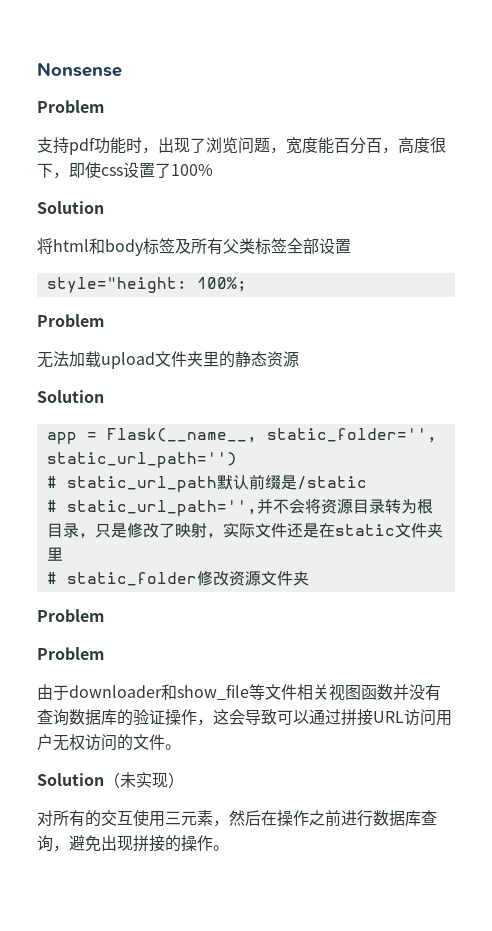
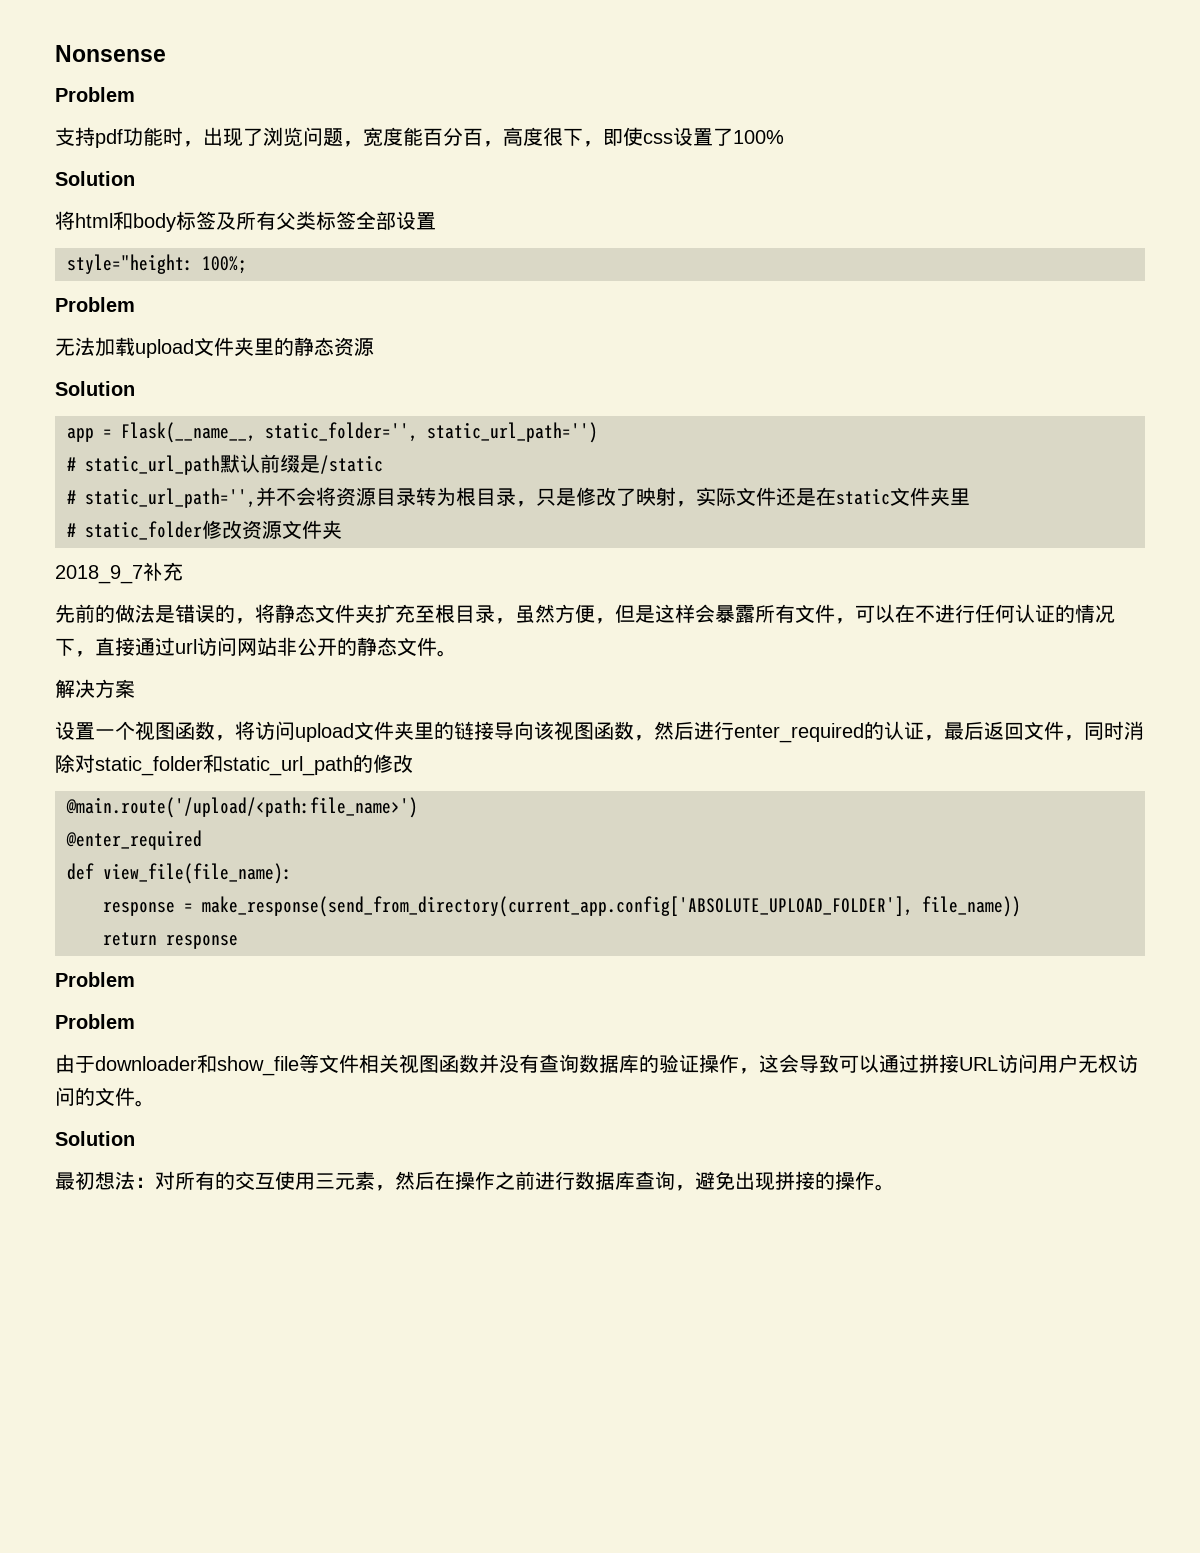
(309, 578) none -> [55,562,183,584] [55,604,1115,624] [55,637,457,657] [55,679,135,698] [55,721,1144,743] [55,754,413,776] [66,797,418,818] [66,830,202,850] [67,863,292,884] [103,896,1021,917] [103,932,238,949] // 2018_9_7补充 // 先前的做法是错误的，将静态文件夹扩充至根目录，虽然方便，但是这样会暴露所有文件，可以在不进行任何认证的情况下，直接通过url访问网站非公开的静态文件。 // 解决方案 // 设置一个视图函数，将访问upload文件夹里的链接导向该视图函数，然后进行enter_required的认证，最后返回文件，同时消除对static_folder和static_url_path的修改 // @main.route('/upload/<path:file_name>') // @enter_required // def view_file(file_name): // response = make_response(send_from_directory(current_app.config['ABSOLUTE_UPLOAD_FOLDER'], file_name)) // return response
[104,772,184,788] （未实现） // -> [55,1171,155,1190] // 最初想法：

